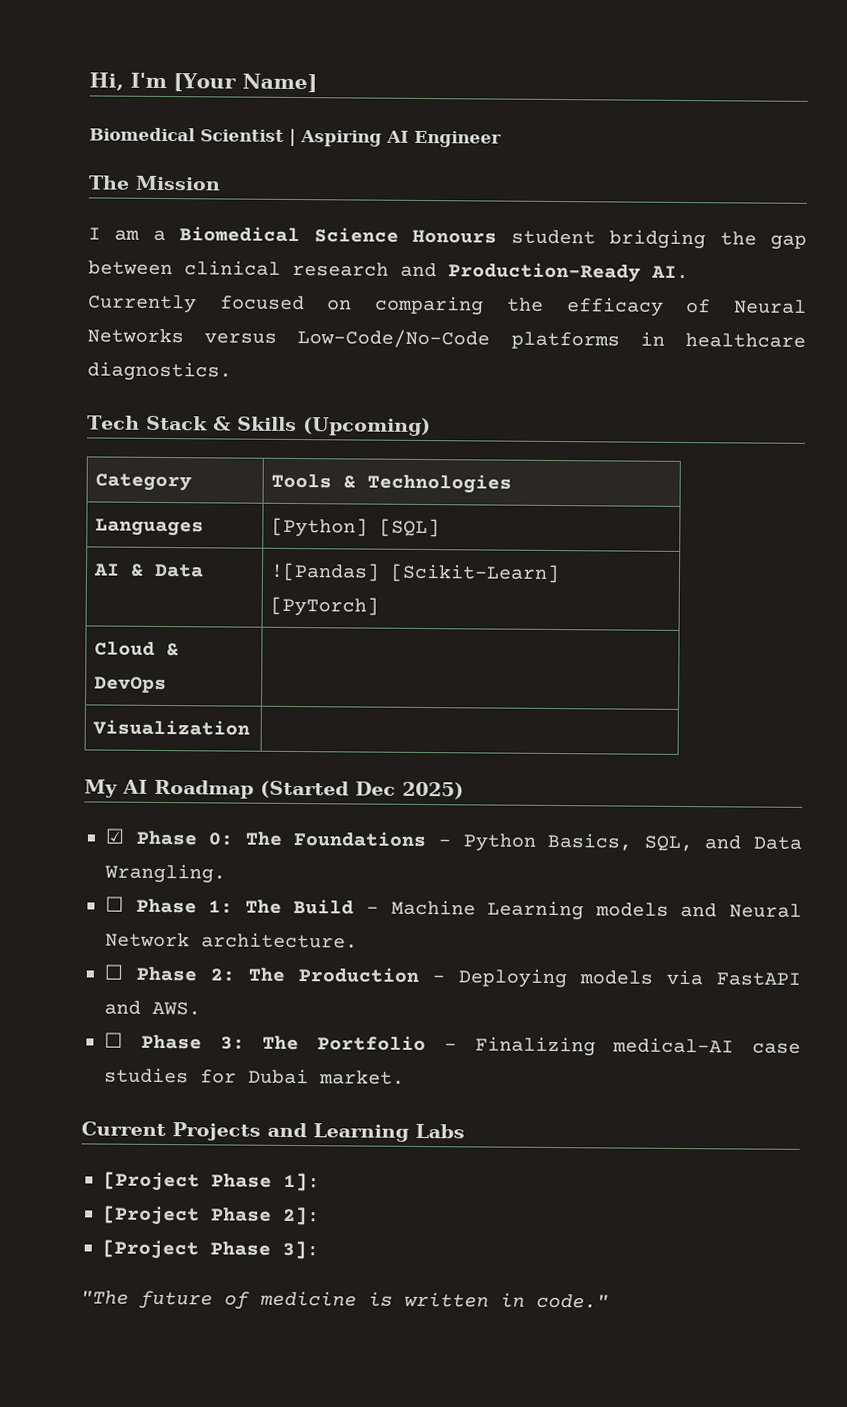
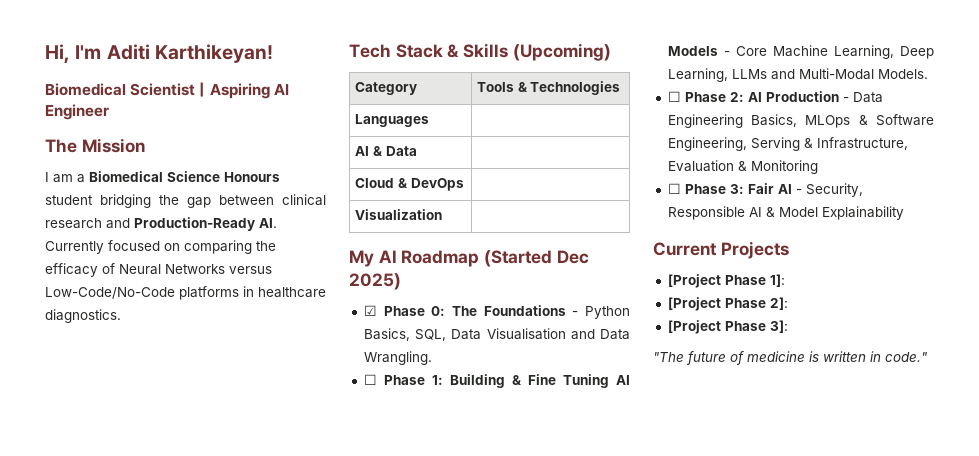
[173,73,317,93] [Your Name] -> [106,44,273,63] Aditi Karthikeyan!
[270,517,440,538] [Python] [SQL] -> (430, 120) none
[269,562,560,584] [269,596,379,617] ![Pandas] [Scikit-Learn] [PyTorch] -> (418, 151) none
(693, 843) none -> [451,328,566,340] Data Visualisation
[244,899,803,921] [105,932,358,949] The Build - Machine Learning models and Neural Network architecture. -> [449,374,630,388] [667,45,934,59] [667,68,928,82] Building & Fine Tuning AI Models - Core Machine Learning, Deep Learning, LLMs and Multi-Modal Models.
[248,967,285,982] The -> [747,92,762,102] AI
[458,968,801,989] [104,1000,201,1016] [104,1032,801,1057] [104,1067,405,1085] Deploying models via FastAPI and AWS. // ☐ Phase 3: The Portfolio - Finalizing medical-AI case studies for Dubai market. -> [852,92,883,103] [667,114,934,128] [667,137,908,151] [667,160,818,174] [667,183,863,197] [667,206,904,220] Data Engineering Basics, MLOps & Software Engineering, Serving & Infrastructure, Evaluation & Monitoring // ☐ Phase 3: Fair AI - Security, Responsible AI & Model Explainability
[267,1122,465,1142] and Learning Labs -> (789, 250) none

